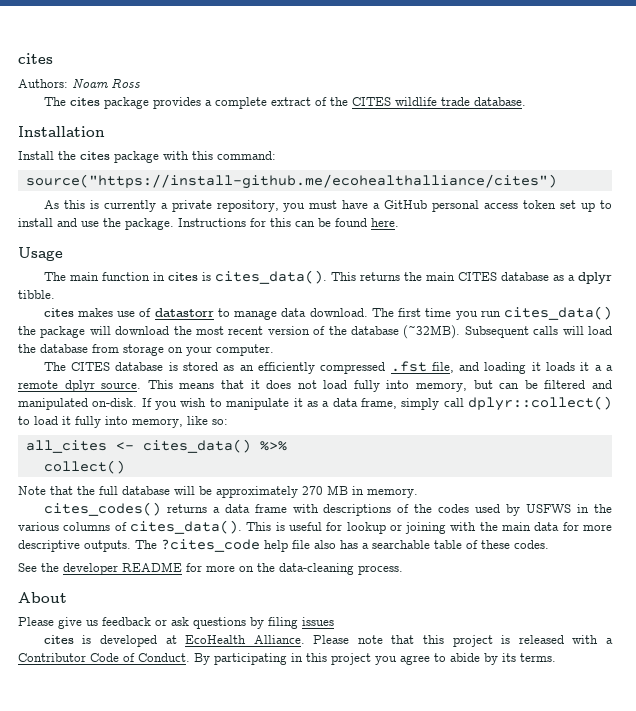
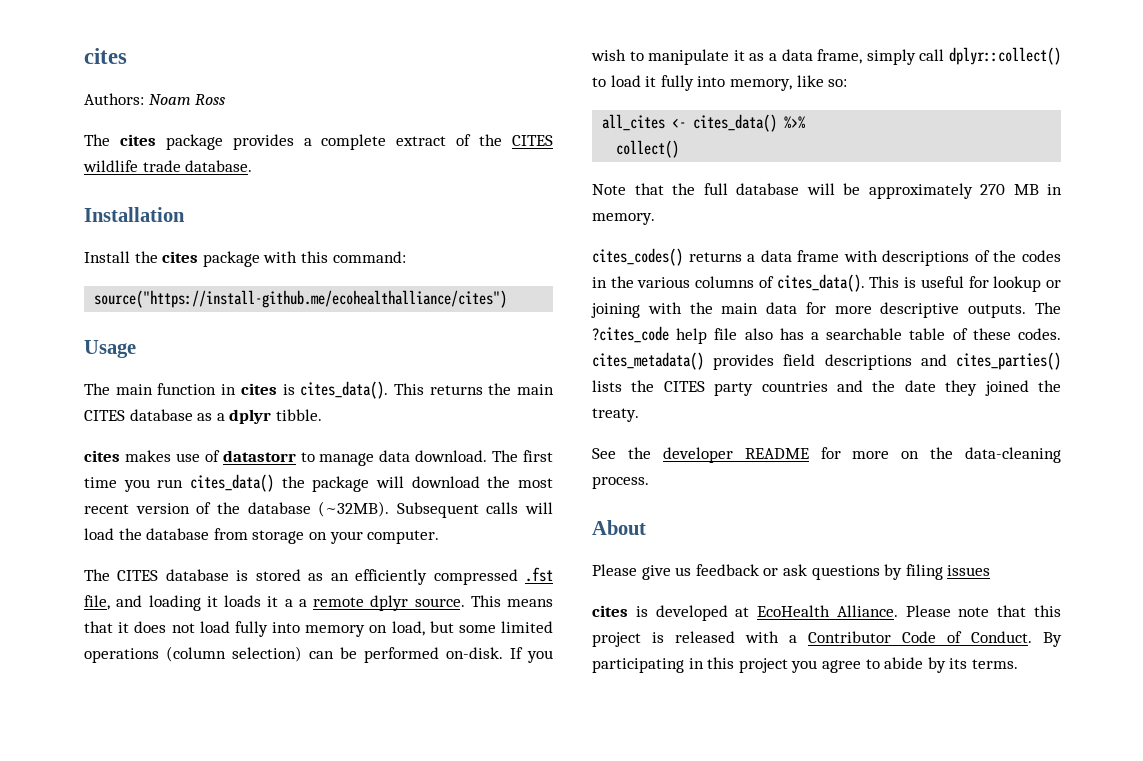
[43,200,613,212] [18,218,399,230] // As this is currently a private repository, you must have a GitHub personal access token set up to install and use the package. Instructions for this can be found here. -> (508, 299) none
[416,380,612,392] [18,398,88,410] memory, but can be filtered and manipulated -> [305,621,553,637] [84,646,439,663] memory on load, but some limited operations (column selection) can be performed
[475,504,572,516] used by USFWS -> (1061, 256) none
(549, 544) none -> [592,352,1061,370] [592,380,1061,396] [592,408,639,422] cites_metadata() provides field descriptions and cites_parties() lists the CITES party countries and the date they joined the treaty.

